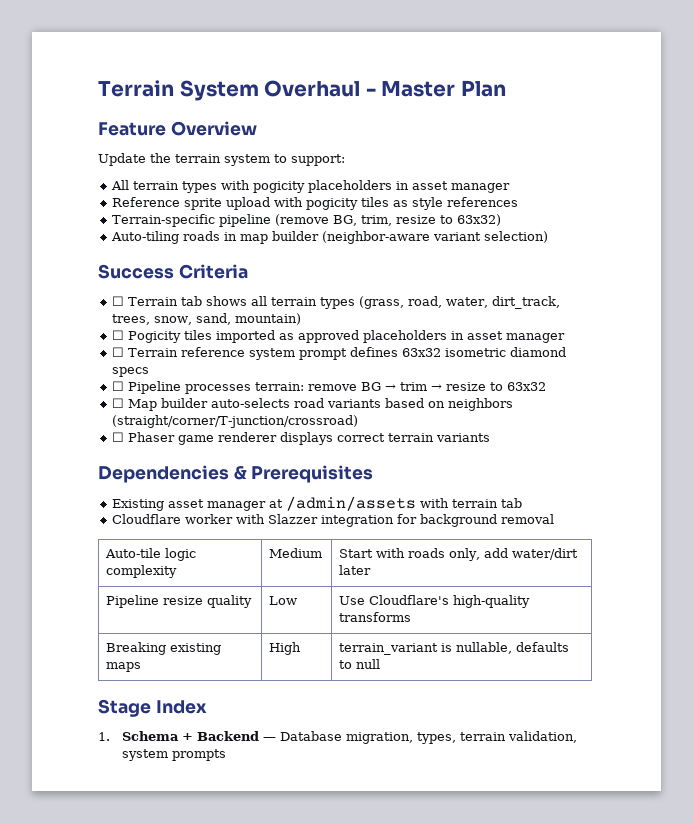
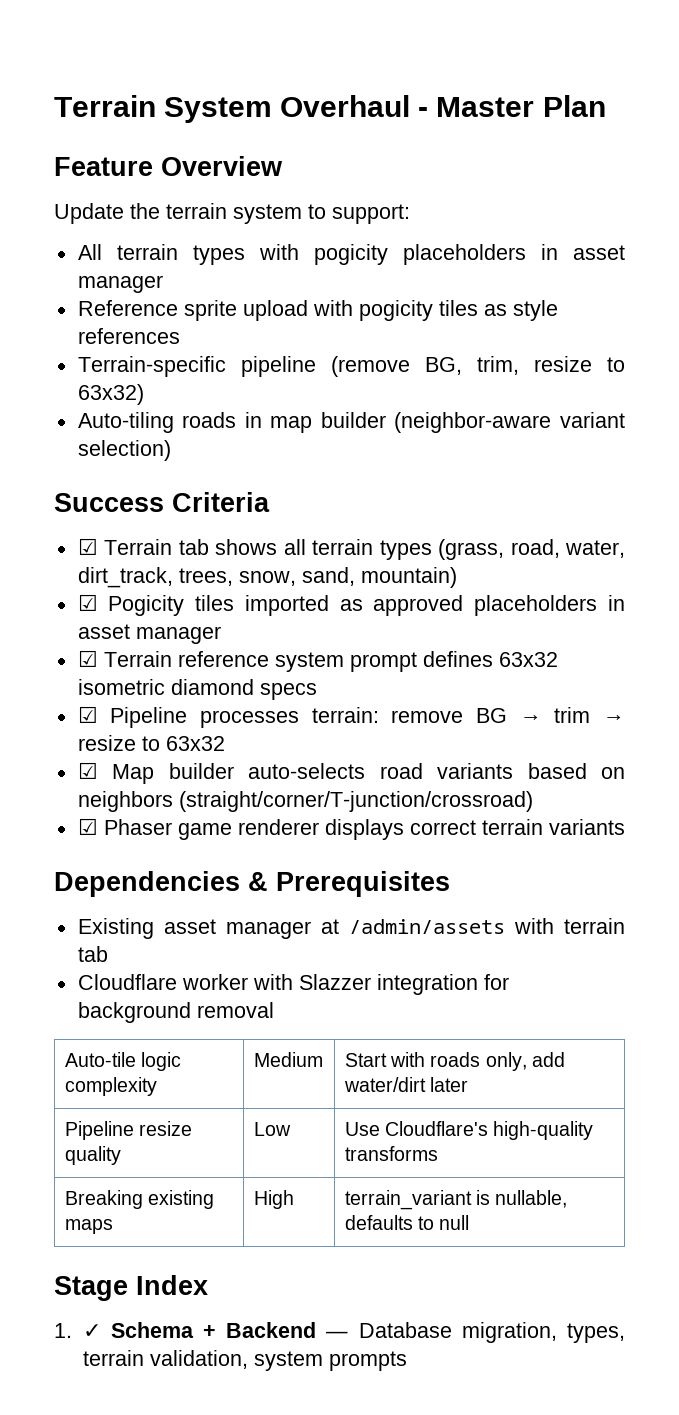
[112,296,125,306] ☐ -> [77,538,98,555] ☑
[112,330,125,340] ☐ -> [77,594,98,611] ☑
[112,347,125,357] ☐ -> [77,650,98,667] ☑
[112,381,125,391] ☐ -> [77,706,98,723] ☑
[112,398,125,408] ☐ -> [77,762,98,779] ☑
[112,432,125,442] ☐ -> [77,818,98,835] ☑
(110, 736) none -> [82,1324,101,1338] ✓

